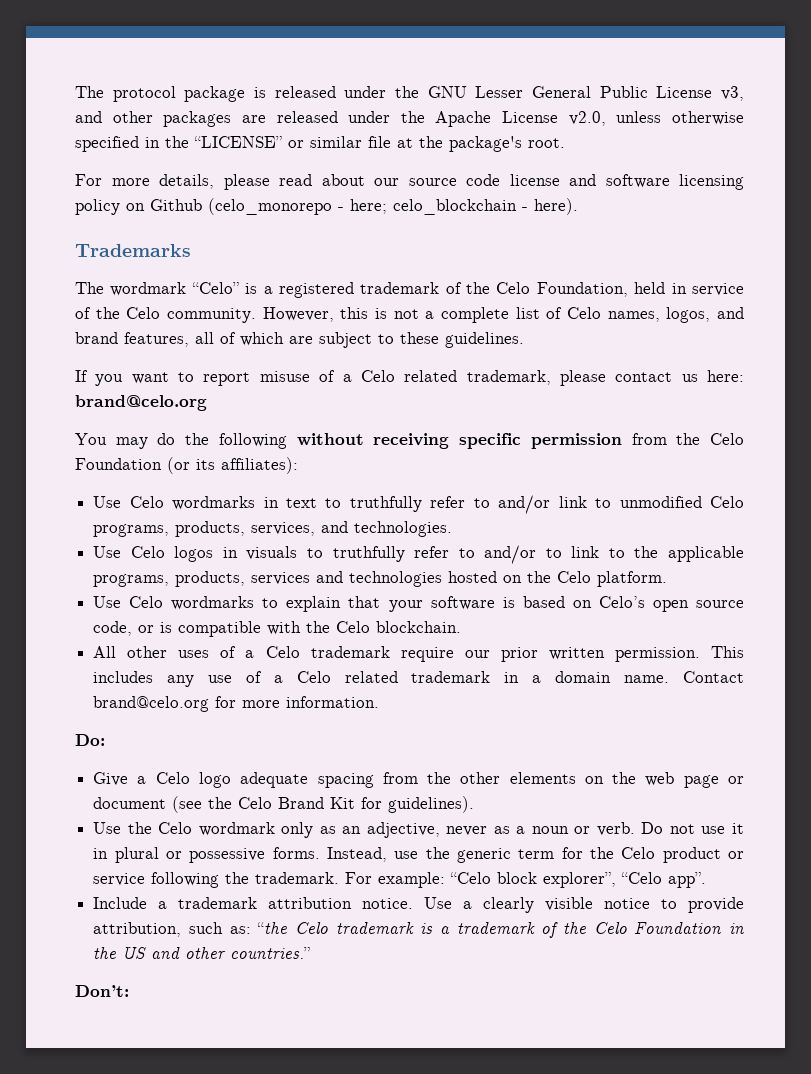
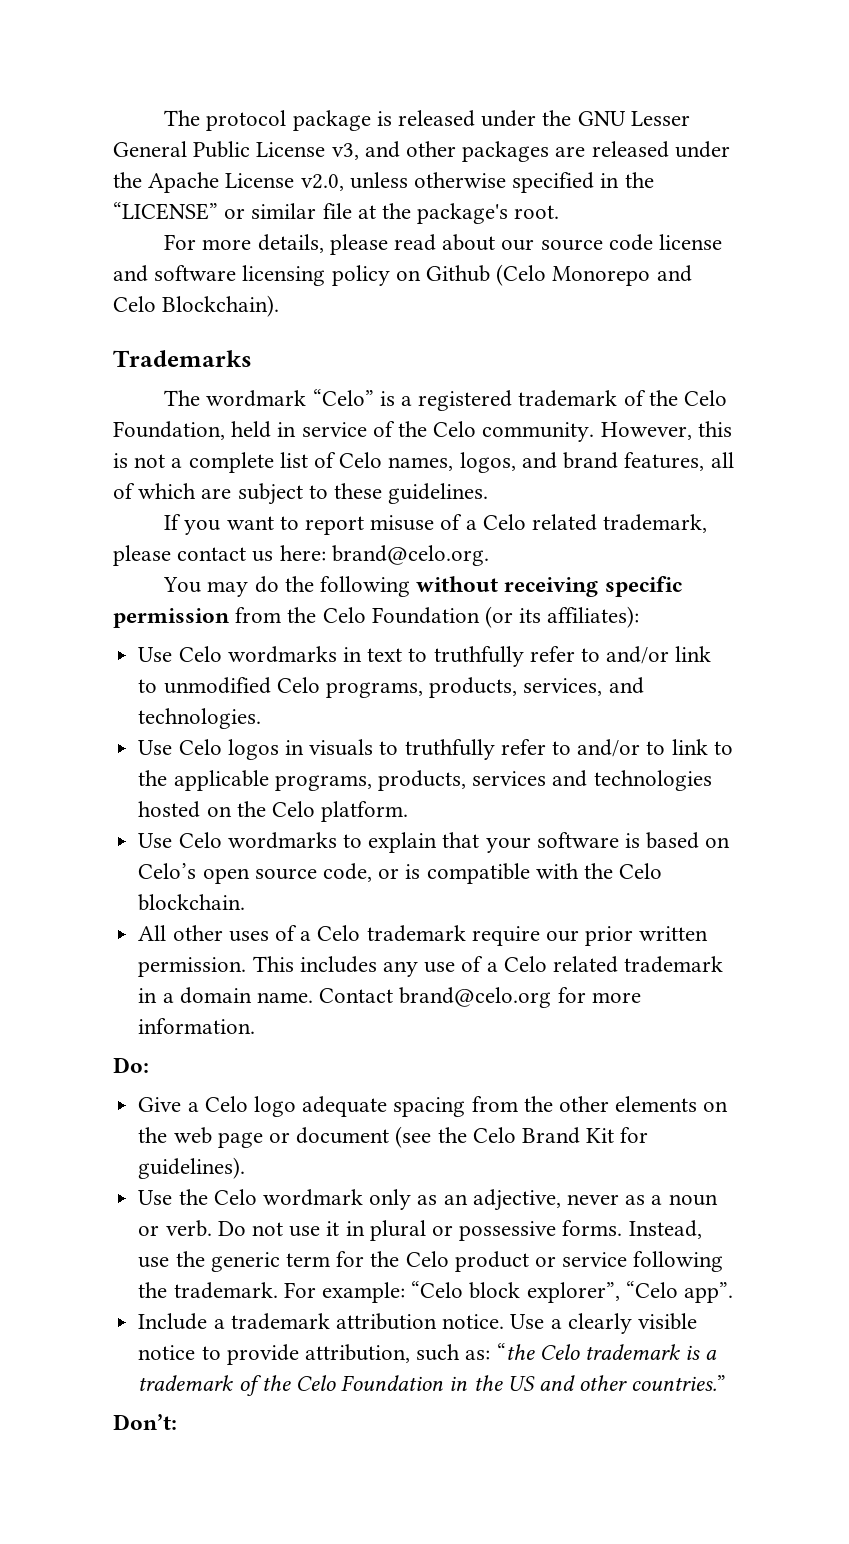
[208,198,578,215] (celo_monorepo - here; celo_blockchain - here). -> [496,264,692,286] [113,295,280,317] (Celo Monorepo and Celo Blockchain).
[75,395,207,411] brand@celo.org -> [331,545,489,566] brand@celo.org.

